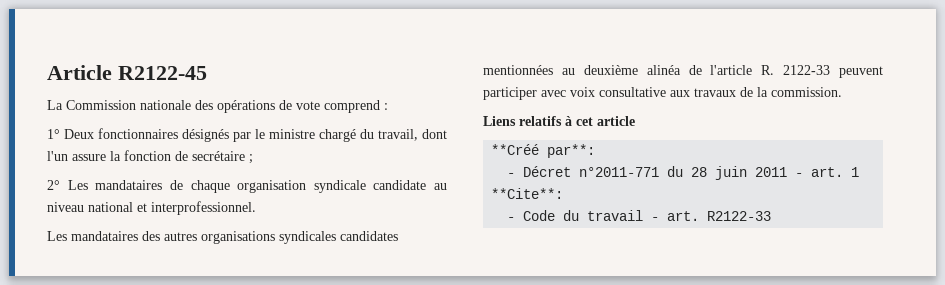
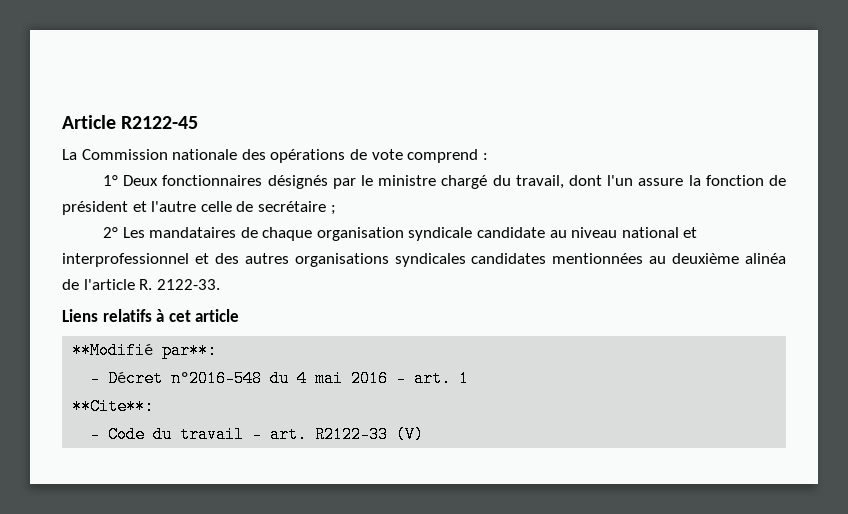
(188, 156) none -> [62,201,254,215] président et l'autre celle de
[151,201,256,215] [47,231,138,241] interprofessionnel. // Les mandataires -> [62,253,209,267] interprofessionnel et
[783,65,883,78] [483,87,842,100] 2122-33 peuvent participer avec voix consultative aux travaux de la commission. -> [156,279,220,290] 2122-33.
[491,144,540,155] **Créé -> [72,342,154,359] **Modifié
[579,166,788,180] n°2011-771 du 28 juin 2011 -> [171,370,389,387] n°2016-548 du 4 mai 2016
(772, 216) none -> [396,426,425,443] (V)

